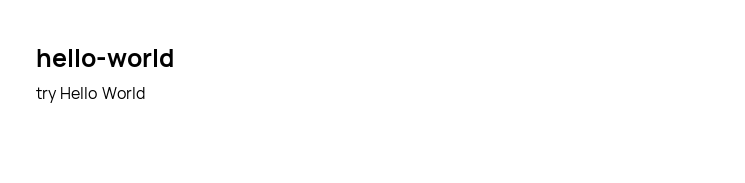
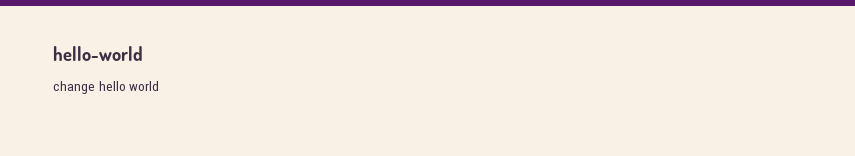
[36,87,145,103] try Hello World -> [53,81,160,94] change hello world

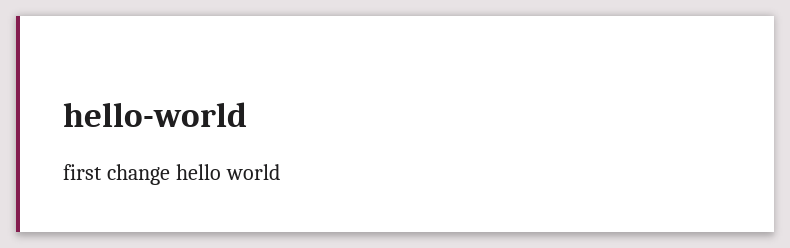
(143, 53) none -> [63,164,102,180] first

